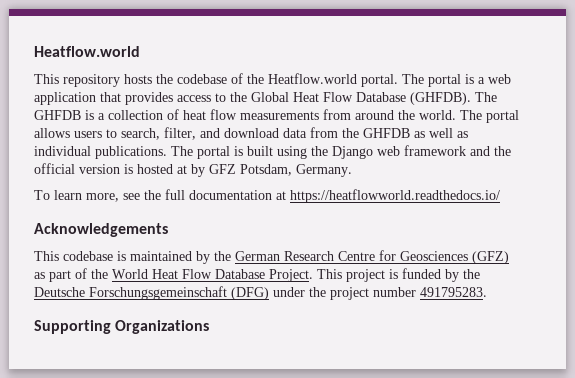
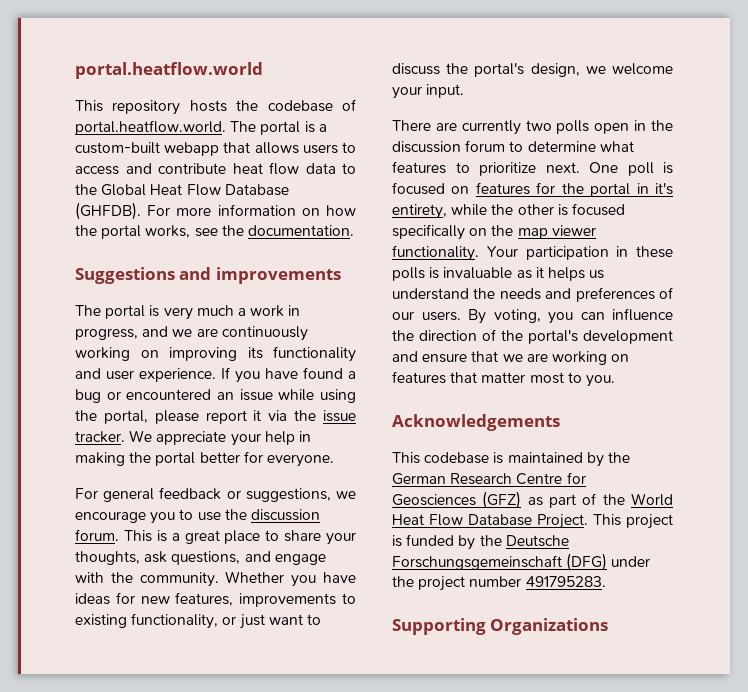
[34,46,140,57] Heatflow.world -> [75,62,263,79] portal.heatflow.world
[247,73,398,87] the Heatflow.world portal. -> [75,120,226,135] portal.heatflow.world.
[488,74,511,84] [34,92,211,105] web application that provides access -> [75,142,356,156] [75,162,336,175] custom-built webapp that allows users to access and contribute heat flow data
[475,92,497,102] [34,109,519,123] [34,127,468,140] [34,145,511,159] [34,163,352,177] [34,189,500,203] The GHFDB is a collection of heat flow measurements from around the world. The portal allows users to search, filter, and download data from the GHFDB as well as individual publications. The portal is built using the Django web framework and the official version is hosted at by GFZ Potsdam, Germany. // To learn more, see the full documentation at https://heatflowworld.readthedocs.io/ -> [147,204,356,216] [75,225,354,239] [75,267,341,284] [75,305,301,320] [75,326,308,341] [75,346,356,362] [75,367,356,383] [75,389,356,403] [75,410,356,424] [75,430,311,446] [75,451,334,467] [75,487,356,502] [75,509,320,524] [75,529,356,545] [75,551,326,565] [75,571,356,587] [75,592,356,607] [75,613,321,629] [392,63,673,77] [392,84,465,99] [392,120,673,135] [392,140,634,153] [392,161,673,176] [392,182,673,197] [392,203,625,219] [392,224,596,240] [392,245,673,261] [392,267,605,281] [392,287,673,302] [392,308,673,324] [392,329,673,344] [392,351,630,365] [392,371,615,387] For more information on how the portal works, see the documentation. // Suggestions and improvements // The portal is very much a work in progress, and we are continuously working on improving its functionality and user experience. If you have found a bug or encountered an issue while using the portal, please report it via the issue tracker. We appreciate your help in making the portal better for everyone. // For general feedback or suggestions, we encourage you to use the discussion forum. This is a great place to share your thoughts, ask questions, and engage with the community. Whether you have ideas for new features, improvements to existing functionality, or just want to discuss the portal's design, we welcome your input. // There are currently two polls open in the discussion forum to determine what features to prioritize next. One poll is focused on features for the portal in it's entirety, while the other is focused specifically on the map viewer functionality. Your participation in these polls is invaluable as it helps us understand the needs and preferences of our users. By voting, you can influence the direction of the portal's development and ensure that we are working on features that matter most to you.

